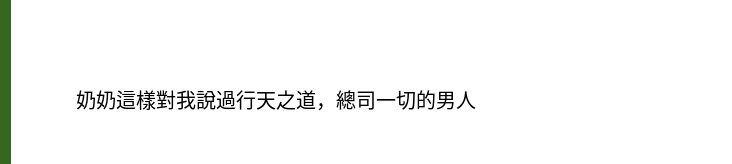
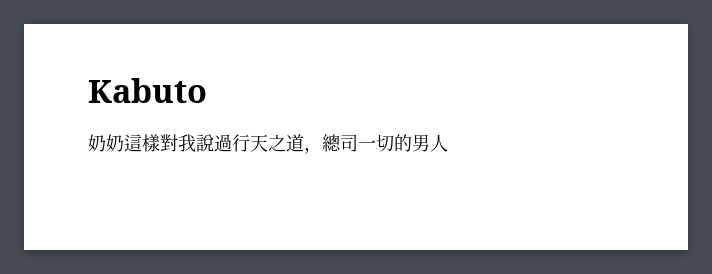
(76, 100) none -> [88,78,207,103] Kabuto //

